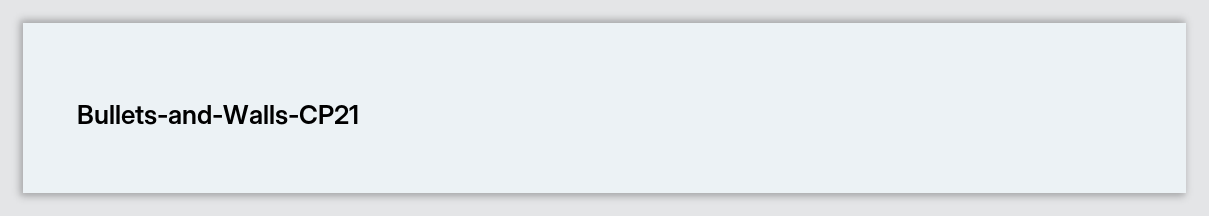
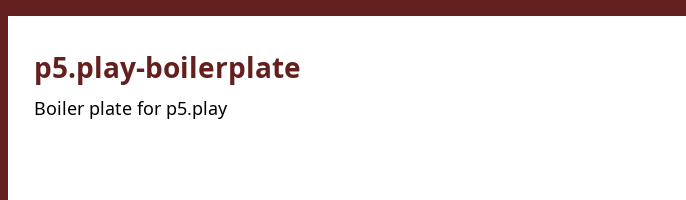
[77,105,359,125] Bullets-and-Walls-CP21 -> [34,56,301,85] [34,101,228,119] p5.play-boilerplate // Boiler plate for p5.play

